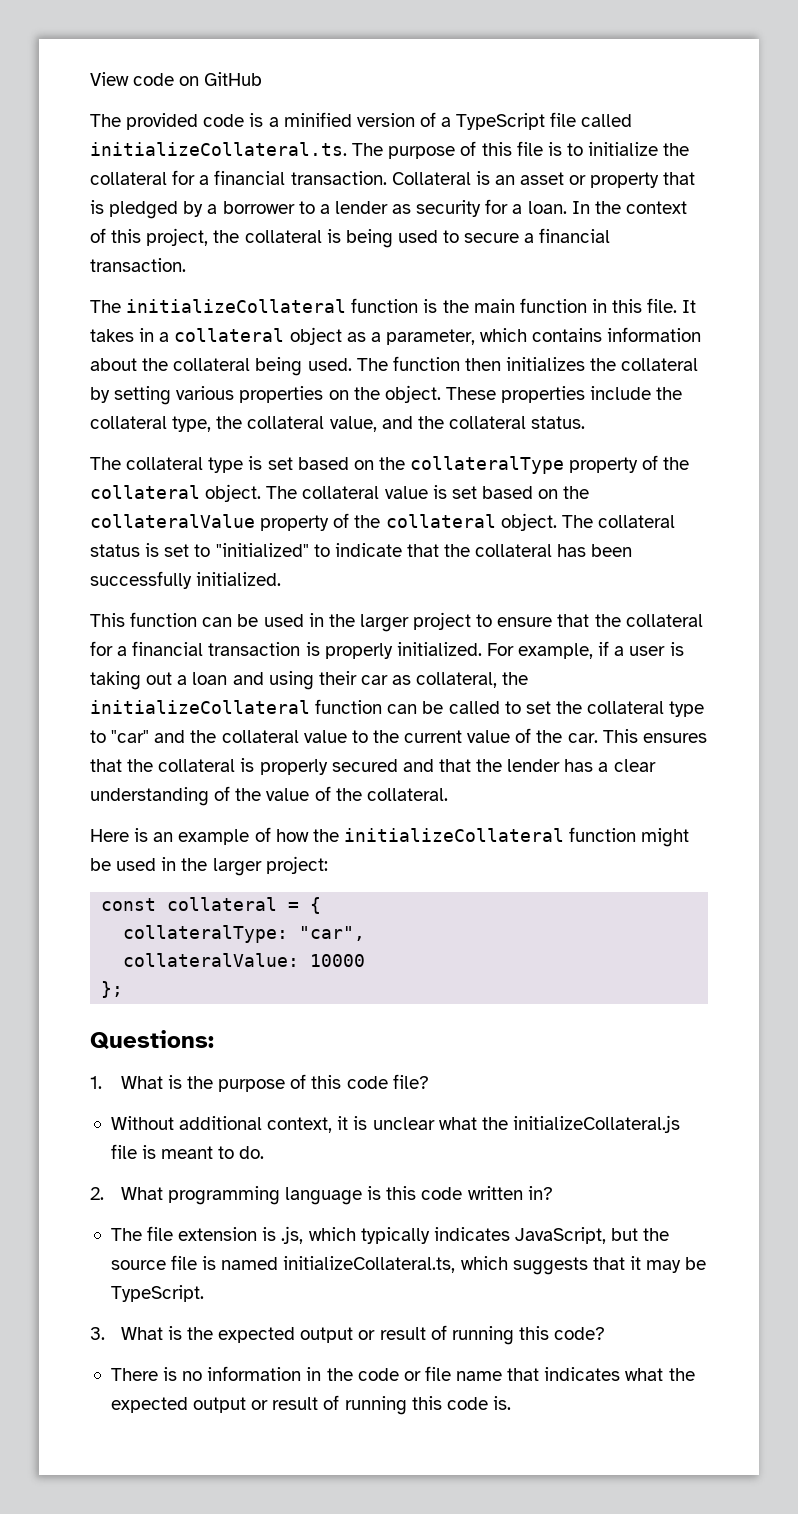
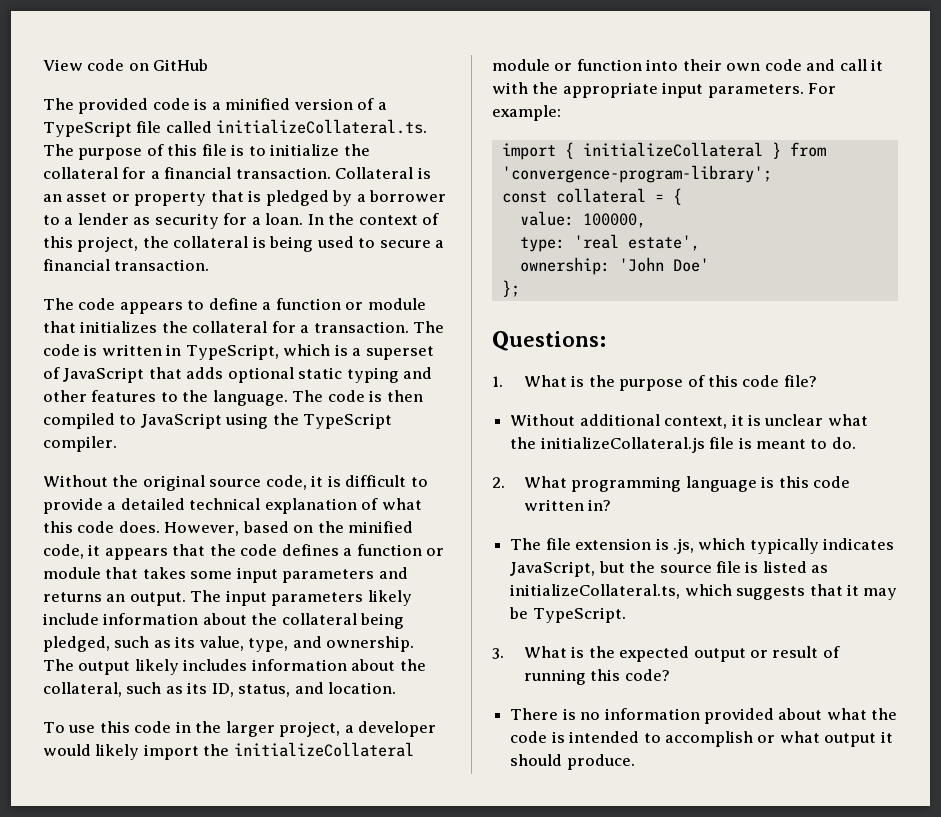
[126,298,697,313] [90,327,603,345] initializeCollateral function is the main function in this file. It takes in a collateral object as a parameter, which contains -> [78,298,426,314] [43,321,445,333] [43,344,434,360] [43,367,433,383] [43,390,423,406] [43,413,393,429] [43,436,117,452] [43,475,428,491] [43,498,422,514] [43,521,414,536] [43,544,445,560] [43,567,408,583] [43,590,412,606] [43,613,99,625] code appears to define a function or module that initializes the collateral for a transaction. The code is written in TypeScript, which is a superset of JavaScript that adds optional static typing and other features to the language. The code is then compiled to JavaScript using the TypeScript compiler. // Without the original source code, it is difficult to provide a detailed technical explanation of what this code does. However, based on the minified code, it appears that the code defines a function or module that takes some input parameters and returns an output. The input parameters likely include
[307,356,699,371] [90,385,683,405] [90,416,586,432] [90,455,690,474] [90,484,590,502] [90,513,675,531] [90,543,633,557] [90,571,282,589] [90,612,703,632] [90,641,684,659] [90,671,529,690] [90,699,705,717] [90,728,707,743] [90,758,656,775] [90,786,448,806] [90,827,690,847] [90,856,328,876] [101,897,322,914] [123,925,366,943] [123,953,366,967] used. The function then initializes the collateral by setting various properties on the object. These properties include the collateral type, the collateral value, and the collateral status. // The collateral type is set based on the collateralType property of the collateral object. The collateral value is set based on the collateralValue property of the collateral object. The collateral status is set to "initialized" to indicate that the collateral has been successfully initialized. // This function can be used in the larger project to ensure that the collateral for a financial transaction is properly initialized. For example, if a user is taking out a loan and using their car as collateral, the initializeCollateral function can be called to set the collateral type to "car" and the collateral value to the current value of the car. This ensures that the collateral is properly secured and that the lender has a clear understanding of the value of the collateral. // Here is an example of how the initializeCollateral function might be used in the larger project: // const collateral = { // collateralType: "car", // collateralValue: 10000 -> [43,636,415,652] [43,659,426,675] [43,682,397,697] [43,721,437,737] [43,742,414,760] [492,59,884,71] [492,82,837,98] [492,105,561,121] [501,142,826,160] [501,165,772,183] [501,188,682,205] [519,211,646,228] [519,234,700,252] [519,257,709,275] pledged, such as its value, type, and ownership. The output likely includes information about the collateral, such as its ID, status, and location. // To use this code in the larger project, a developer would likely import the initializeCollateral module or function into their own code and call it with the appropriate input parameters. For example: // import { initializeCollateral } from 'convergence-program-library'; // const collateral = { // value: 100000, // type: 'real estate', // ownership: 'John Doe'
[221,1257,279,1270] named -> [762,561,829,573] listed as
[306,1366,695,1381] [110,1395,511,1415] in the code or file name that indicates what the expected output or result of running this code is. -> [703,708,898,724] [510,731,893,747] [510,754,635,770] provided about what the code is intended to accomplish or what output it should produce.

